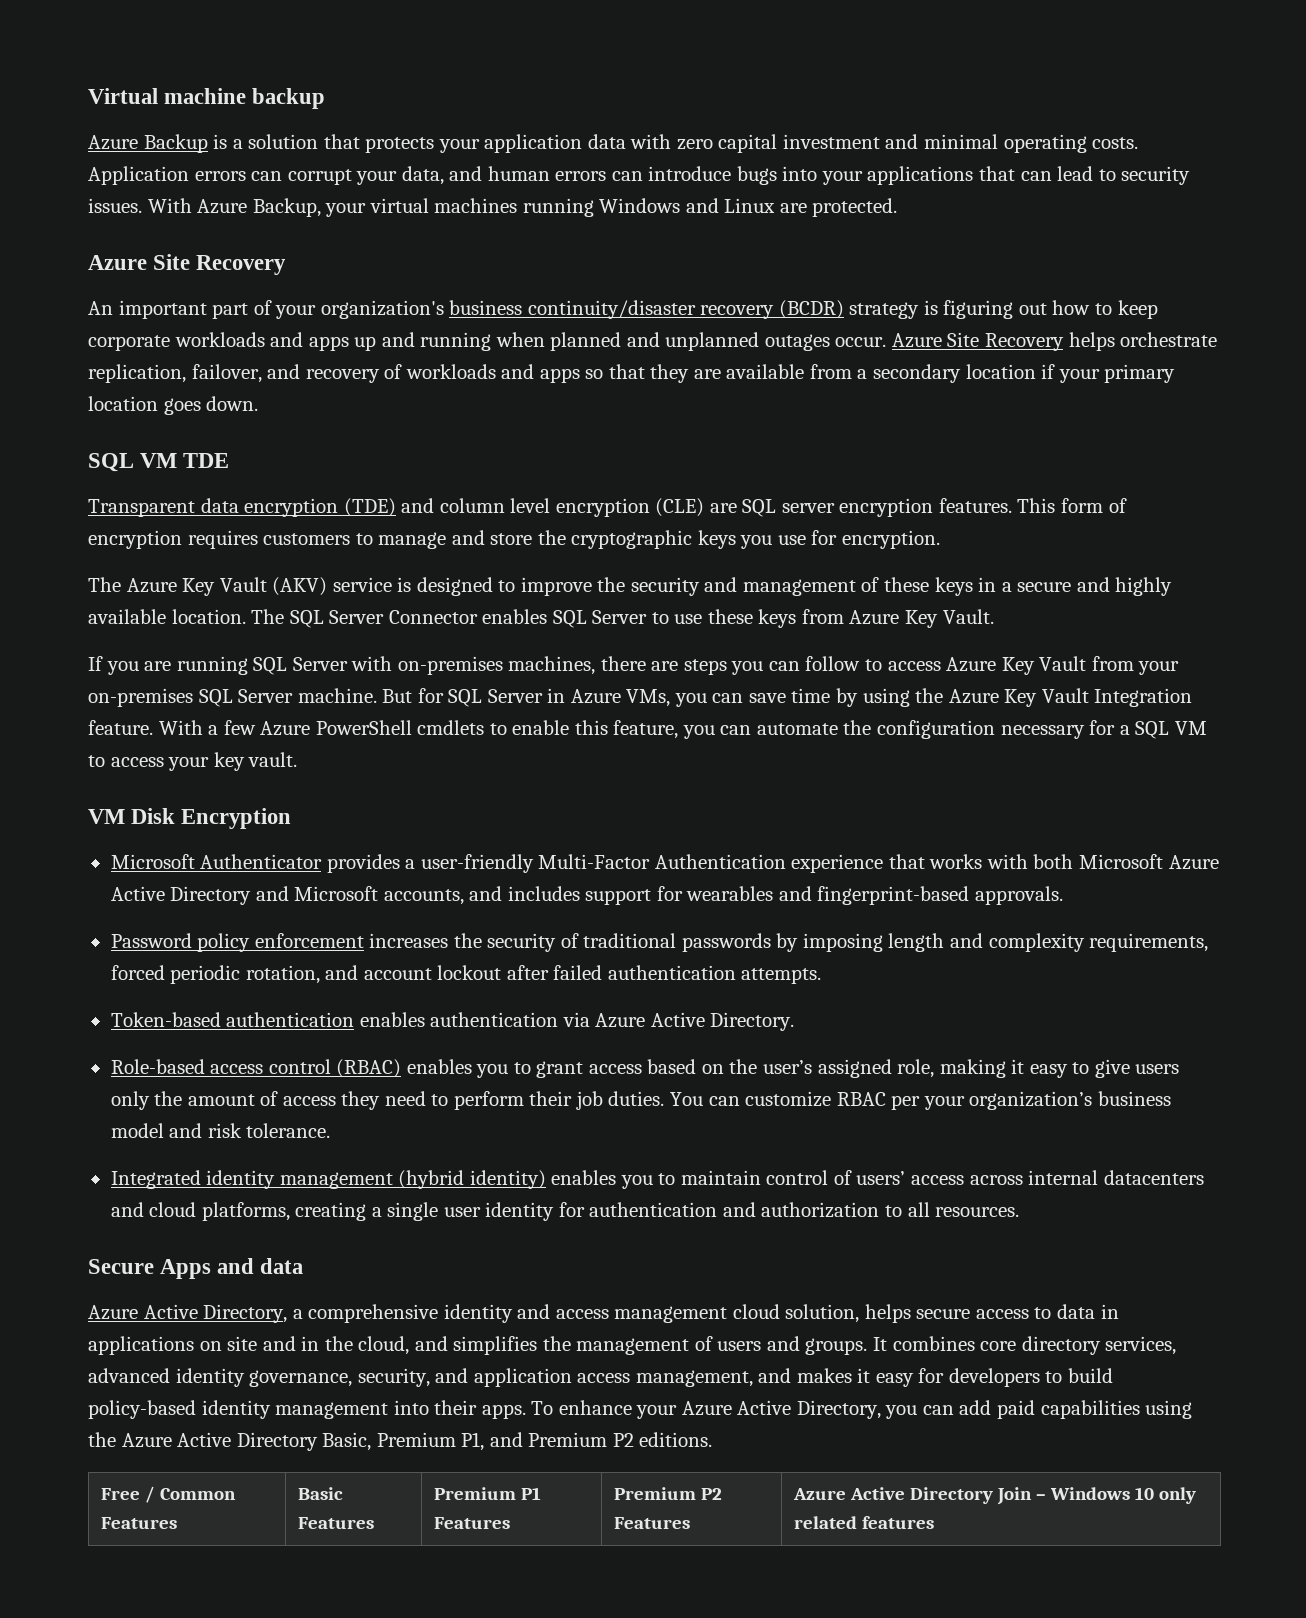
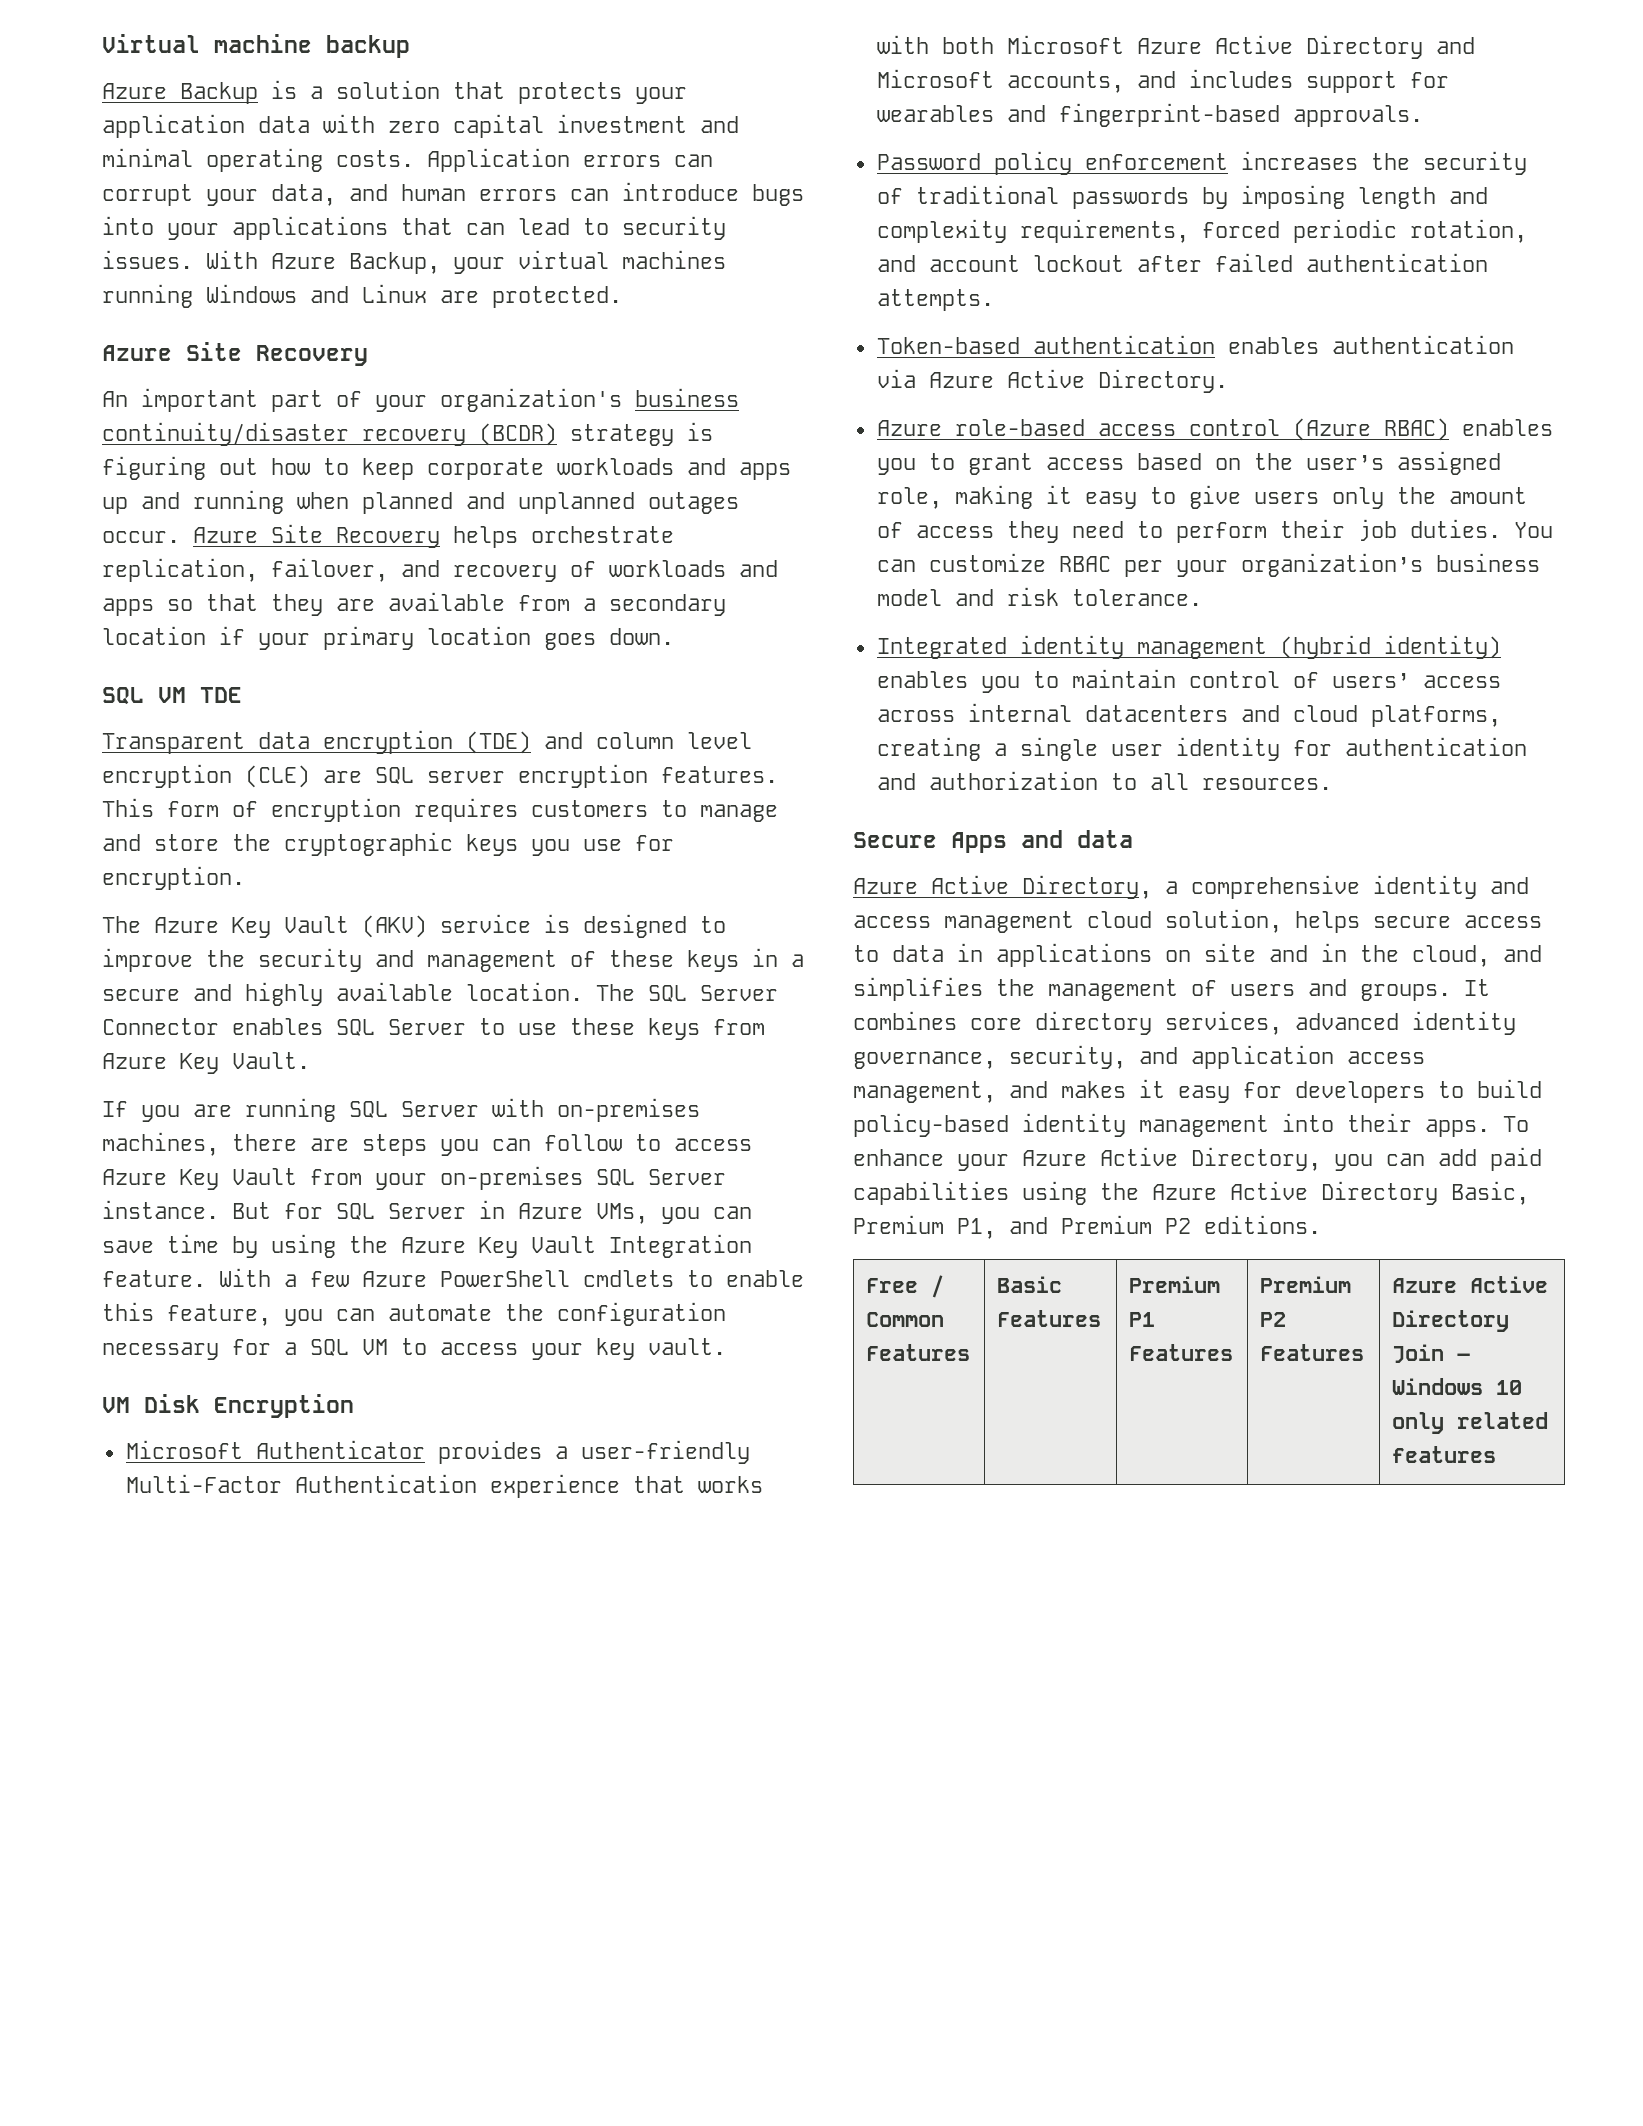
[297,688,377,703] machine. -> [102,1200,219,1219] instance.
[110,1059,402,1078] Role-based access control (RBAC) -> [876,418,1449,441] Azure role-based access control (Azure RBAC)

